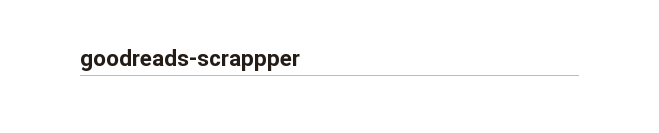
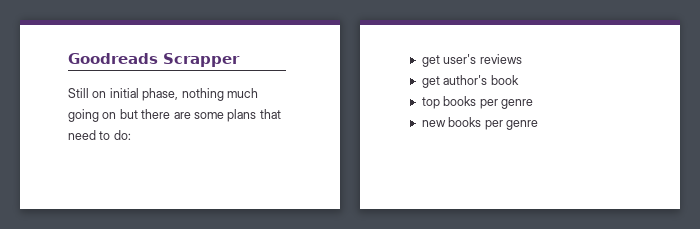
[80,49,300,71] goodreads-scrappper -> [68,53,240,67] [68,88,258,101] [68,109,281,122] [68,130,131,140] [421,54,522,67] [421,75,519,88] [421,96,533,109] [421,117,538,130] Goodreads Scrapper // Still on initial phase, nothing much going on but there are some plans that need to do: // get user's reviews // get author's book // top books per genre // new books per genre

